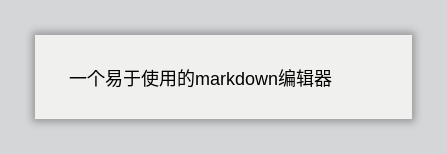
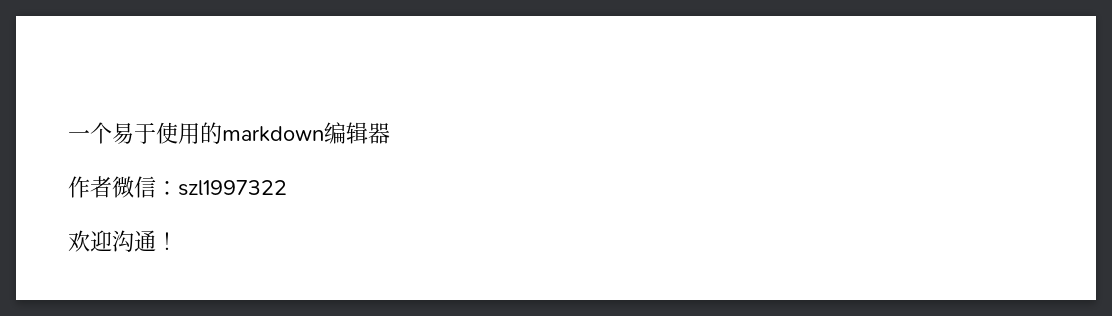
(332, 78) none -> [68,176,287,198] [68,230,178,252] // 作者微信：szl1997322 // 欢迎沟通！

